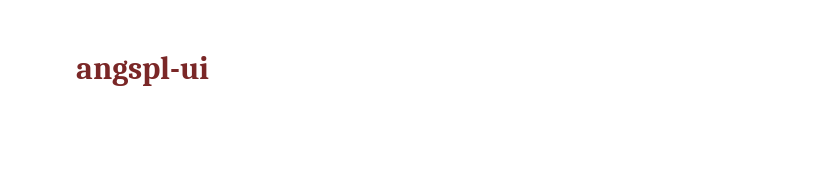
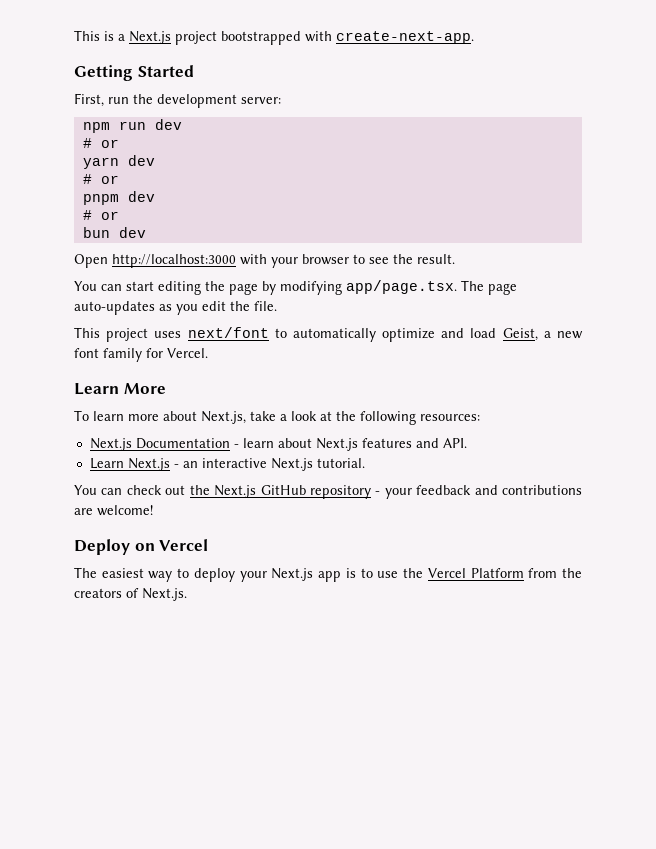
[76,56,209,86] angspl-ui -> [74,30,474,45] [74,65,194,81] [74,93,281,108] [82,119,182,133] [82,138,119,148] [82,155,155,169] [82,174,119,184] [82,191,155,205] [82,210,119,220] [82,227,146,238] [74,254,455,268] [74,280,517,295] [74,301,277,315] [74,327,583,342] [74,348,208,362] [74,383,166,395] [74,410,480,425] [89,438,467,451] [89,458,365,471] [74,485,582,499] [74,505,153,516] [74,539,209,555] [74,567,583,582] [74,588,187,601] This is a Next.js project bootstrapped with create-next-app. // Getting Started // First, run the development server: // npm run dev // # or // yarn dev // # or // pnpm dev // # or // bun dev // Open http://localhost:3000 with your browser to see the result. // You can start editing the page by modifying app/page.tsx. The page auto-updates as you edit the file. // This project uses next/font to automatically optimize and load Geist, a new font family for Vercel. // Learn More // To learn more about Next.js, take a look at the following resources: // Next.js Documentation - learn about Next.js features and API. // Learn Next.js - an interactive Next.js tutorial. // You can check out the Next.js GitHub repository - your feedback and contributions are welcome! // Deploy on Vercel // The easiest way to deploy your Next.js app is to use the Vercel Platform from the creators of Next.js.

